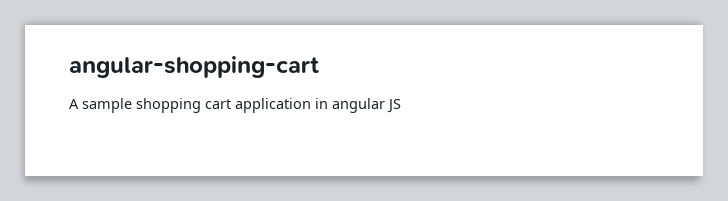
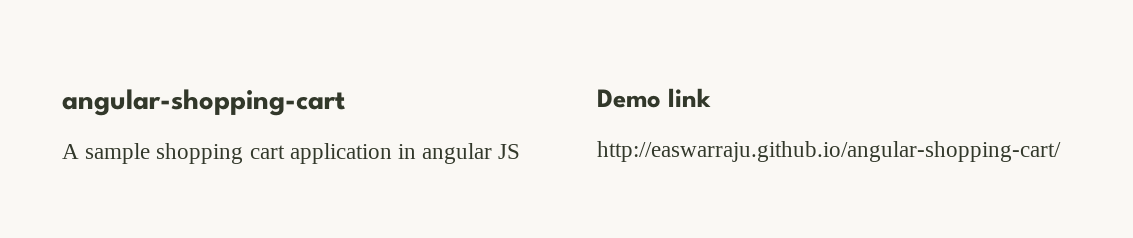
(401, 106) none -> [597,88,712,108] [597,141,1061,162] // Demo link // http://easwarraju.github.io/angular-shopping-cart/

